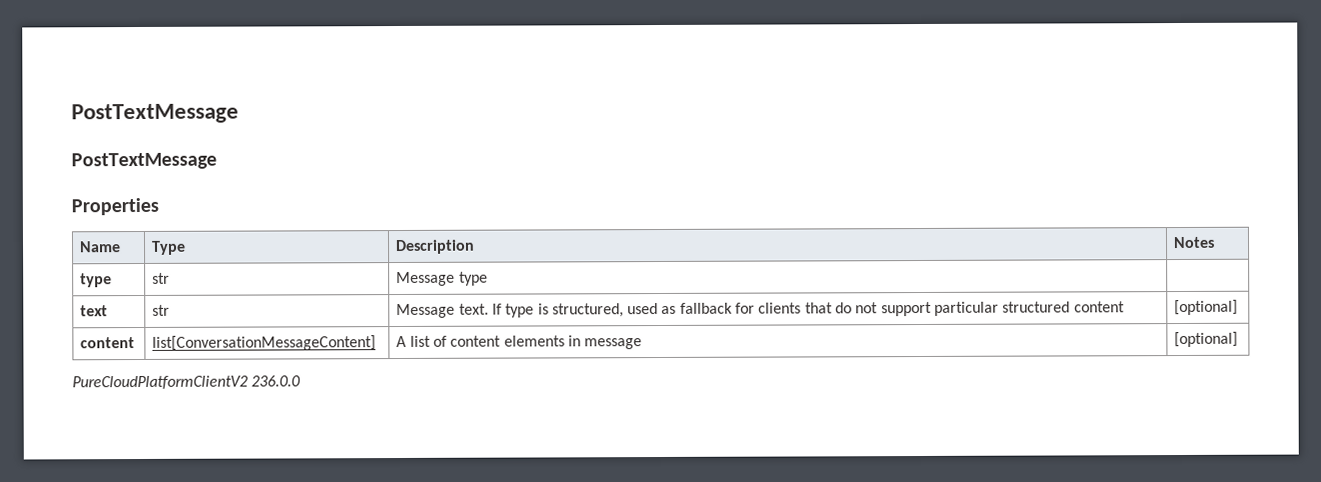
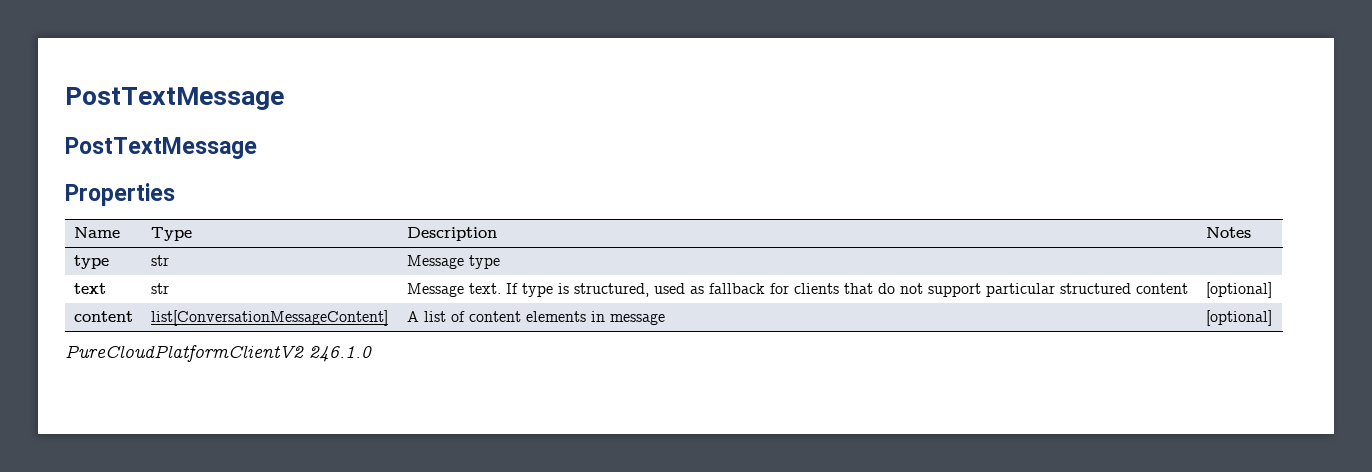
[251,375,302,387] 236.0.0 -> [309,346,372,362] 246.1.0

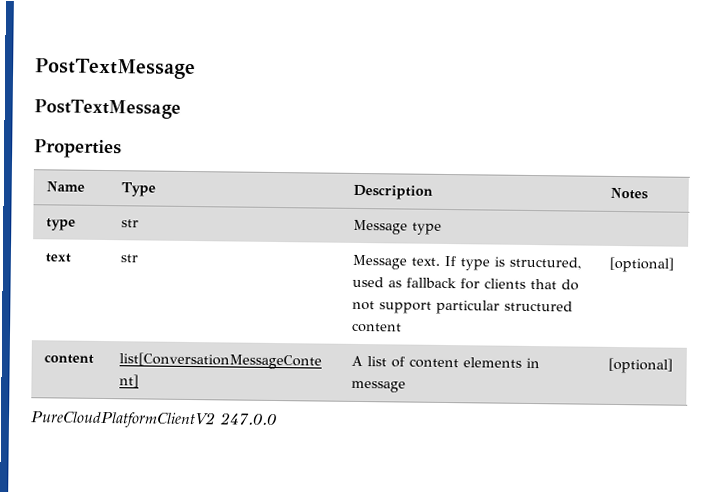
[309,346,372,362] 246.1.0 -> [219,412,277,426] 247.0.0

